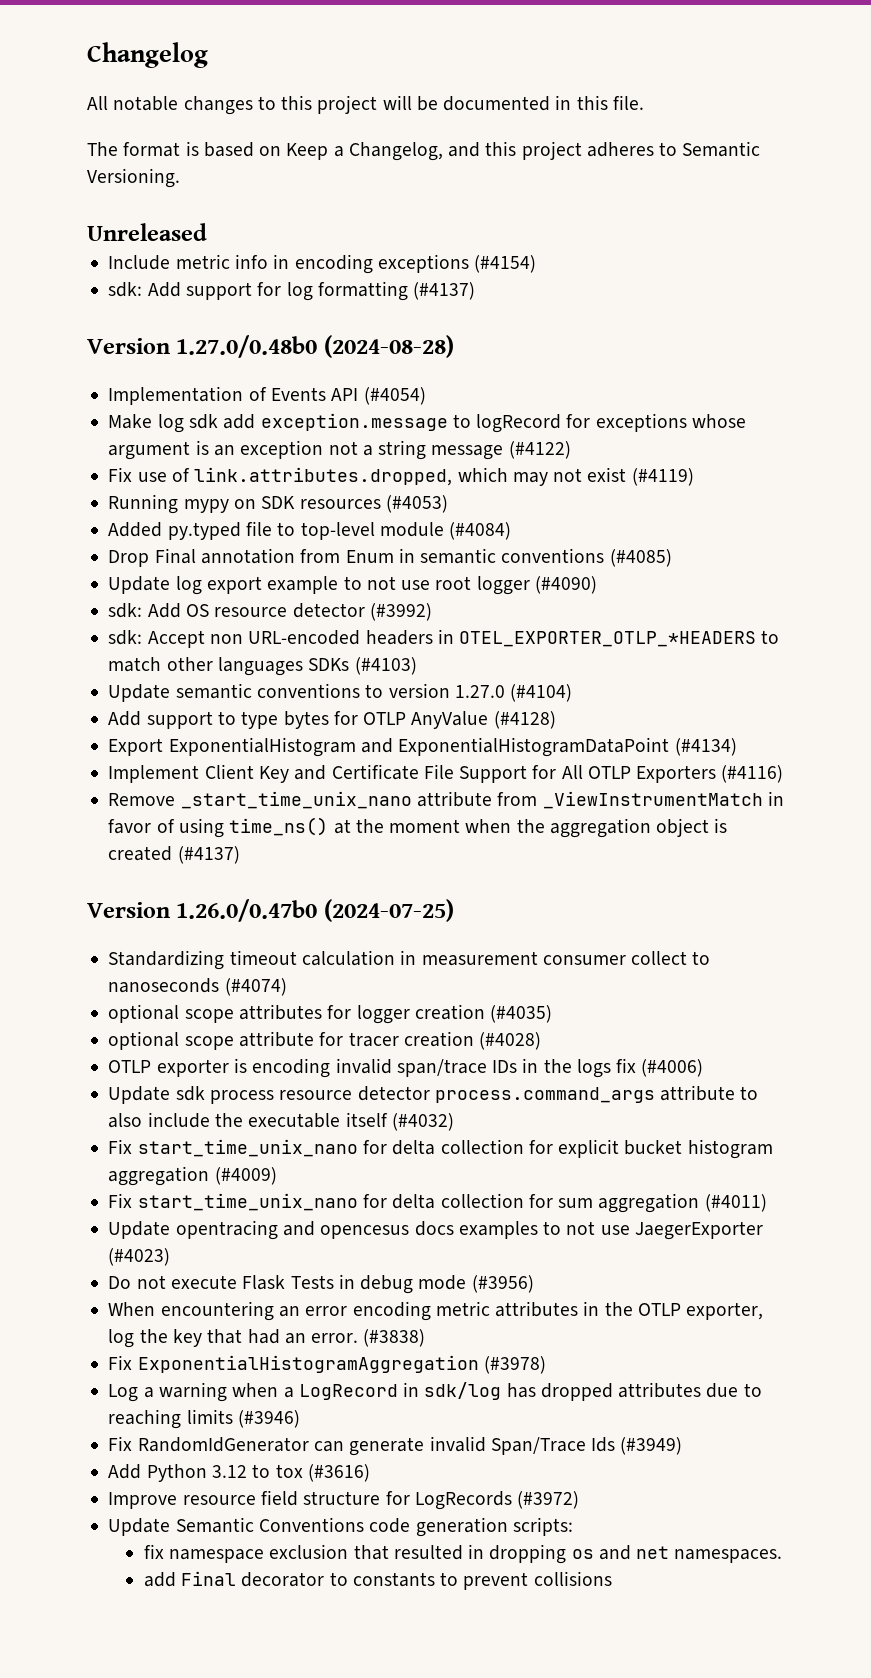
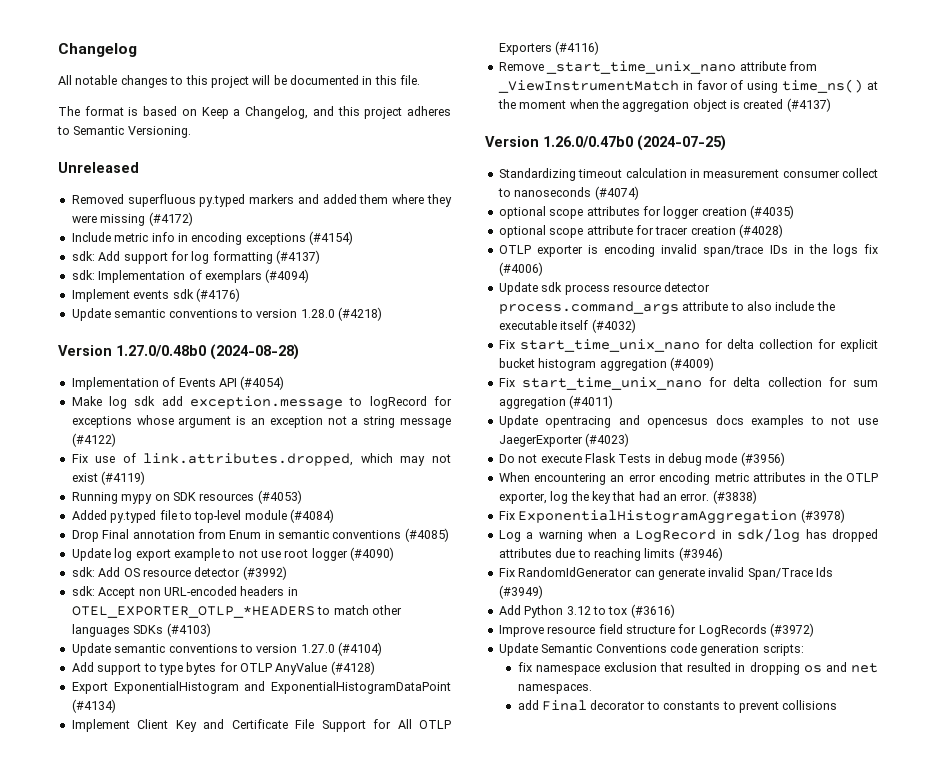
(207, 232) none -> [71,194,452,207] [71,212,193,226] // Removed superfluous py.typed markers and added them where they were missing (#4172)
(476, 291) none -> [71,269,310,283] [71,288,240,302] [71,307,382,321] // sdk: Implementation of exemplars (#4094) // Implement events sdk (#4176) // Update semantic conventions to version 1.28.0 (#4218)

